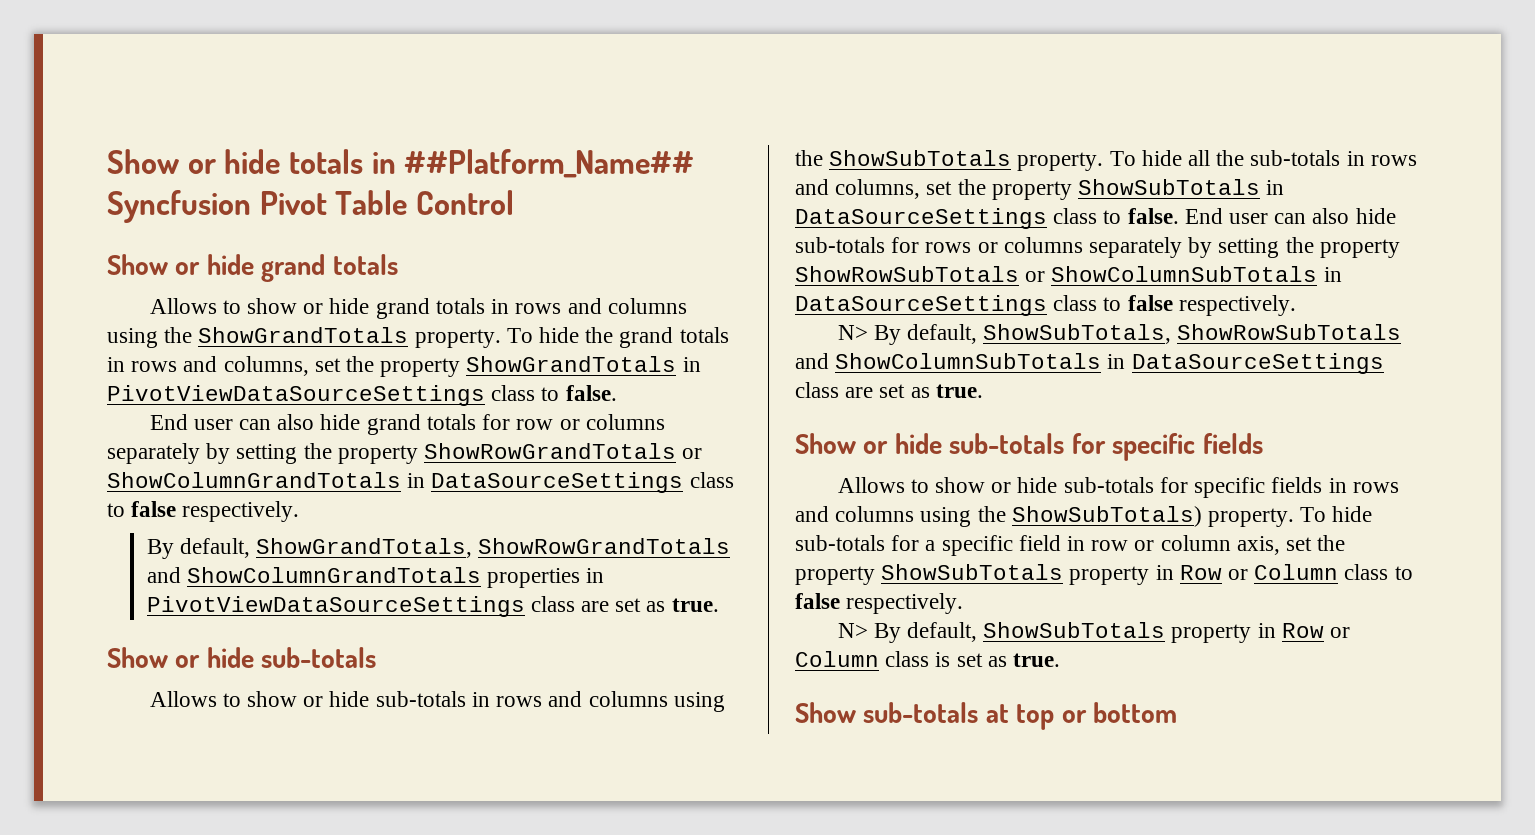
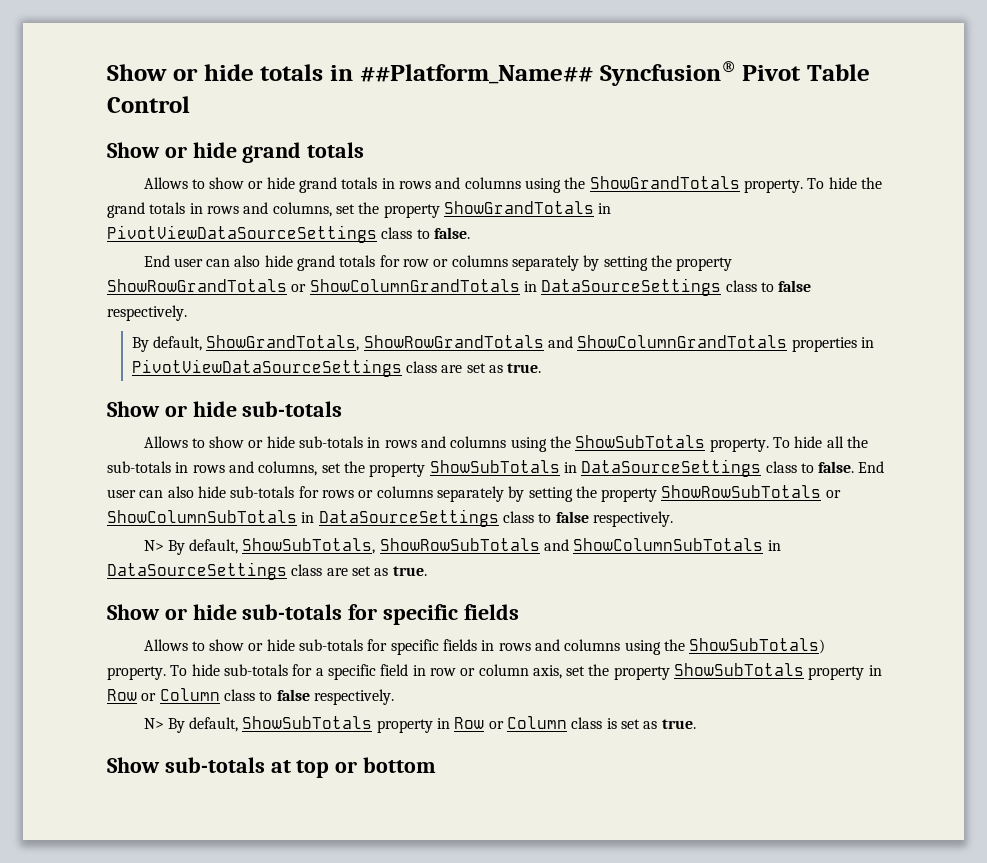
[107,190,251,223] Syncfusion -> [599,61,736,86] Syncfusion®

